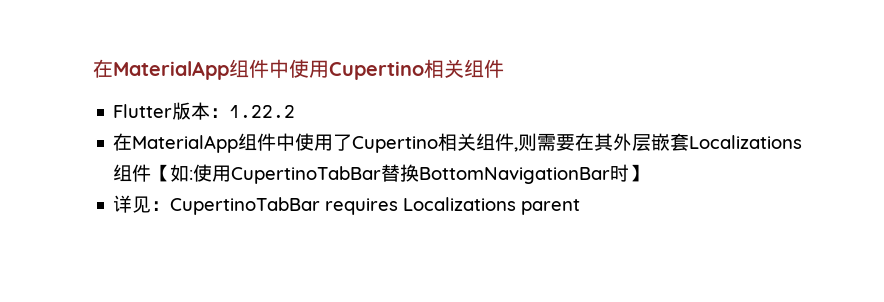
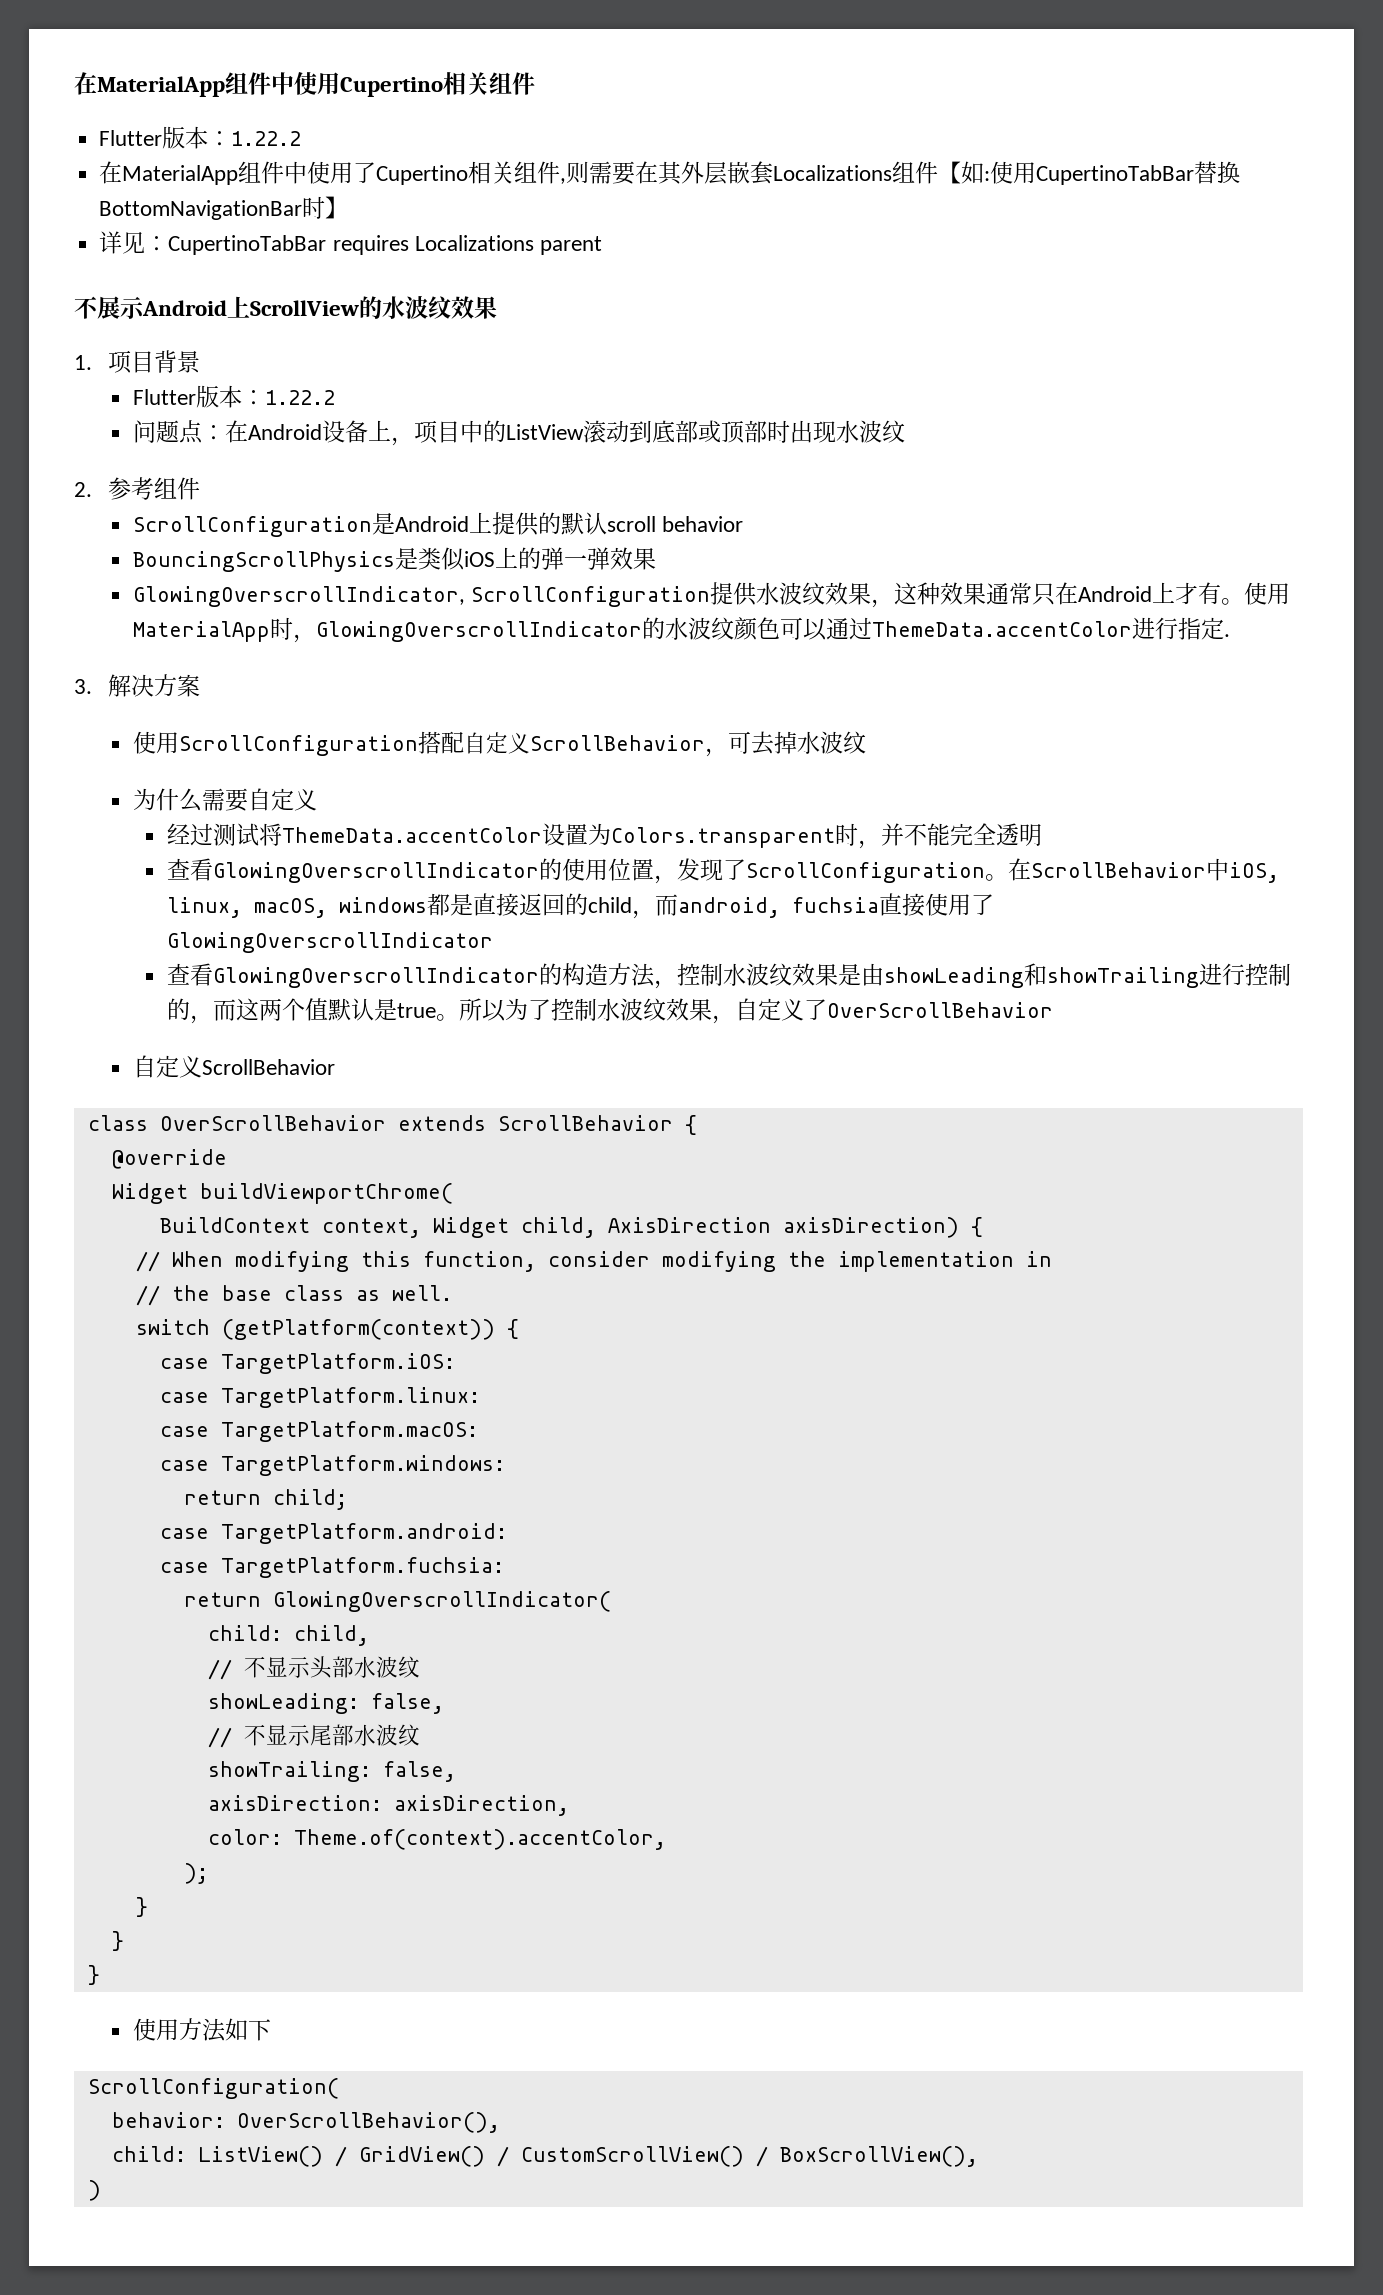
(581, 207) none -> [74,296,497,319] [74,350,200,374] [132,385,335,408] [132,420,905,446] [74,477,200,500] [132,512,744,537] [132,547,656,572] [132,582,1291,608] [132,617,1230,643] [74,674,200,697] [132,731,866,757] [132,788,317,812] [166,823,1042,849] [166,858,1279,884] [166,893,994,919] [166,932,493,953] [166,963,1291,989] [166,998,1053,1024] [132,1055,335,1078] [87,1115,697,1135] [111,1149,227,1169] [111,1183,453,1204] [159,1217,983,1238] [135,1251,1052,1272] [135,1285,452,1306] [135,1319,519,1340] [159,1353,455,1374] [159,1387,480,1408] [159,1421,478,1442] [159,1455,505,1476] [183,1489,347,1510] [159,1523,507,1544] [159,1557,504,1578] [183,1591,611,1612] [207,1625,369,1646] [207,1656,420,1680] [207,1693,444,1714] [207,1724,420,1748] [207,1761,456,1782] [207,1795,569,1816] [207,1829,666,1850] [183,1863,208,1884] [135,1897,148,1917] [111,1931,124,1951] [87,1965,100,1985] [132,2018,271,2042] [87,2078,339,2099] [111,2112,500,2133] [111,2146,978,2167] [87,2180,101,2201] // 不展示Android上ScrollView的水波纹效果 // 1.项目背景 // Flutter版本：1.22.2 // 问题点：在Android设备上，项目中的ListView滚动到底部或顶部时出现水波纹 // 2.参考组件 // ScrollConfiguration是Android上提供的默认scroll behavior // BouncingScrollPhysics是类似iOS上的弹一弹效果 // GlowingOverscrollIndicator, ScrollConfiguration提供水波纹效果，这种效果通常只在Android上才有。使用MaterialApp时，GlowingOverscrollIndicator的水波纹颜色可以通过ThemeData.accentColor进行指定. // 3.解决方案 // 使用ScrollConfiguration搭配自定义ScrollBehavior，可去掉水波纹 // 为什么需要自定义 // 经过测试将ThemeData.accentColor设置为Colors.transparent时，并不能完全透明 // 查看GlowingOverscrollIndicator的使用位置，发现了ScrollConfiguration。在ScrollBehavior中iOS, linux, macOS, windows都是直接返回的child，而android, fuchsia直接使用了GlowingOverscrollIndicator // 查看GlowingOverscrollIndicator的构造方法，控制水波纹效果是由showLeading和showTrailing进行控制的，而这两个值默认是true。所以为了控制水波纹效果，自定义了OverScrollBehavior // 自定义ScrollBehavior // class OverScrollBehavior extends ScrollBehavior { // @override // Widget buildViewportChrome( // BuildContext context, Widget child, AxisDirection axisDirection) { // // When modifying this function, consider modifying the implementation in // // the base class as well. // switch (getPlatform(context)) { // case TargetPlatform.iOS: // case TargetPlatform.linux: // case TargetPlatform.macOS: // case TargetPlatform.windows: // return child; // case TargetPlatform.android: // case TargetPlatform.fuchsia: // return GlowingOverscrollIndicator( // child: child, // // 不显示头部水波纹 // showLeading: false, // // 不显示尾部水波纹 // showTrailing: false, // axisDirection: axisDirection, // color: Theme.of(context).accentColor, // ); // } // } // } // 使用方法如下 // ScrollConfiguration( // behavior: OverScrollBehavior(), // child: ListView() / GridView() / CustomScrollView() / BoxScrollView(), // )

